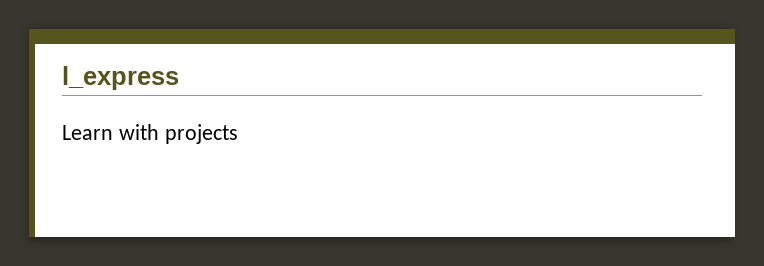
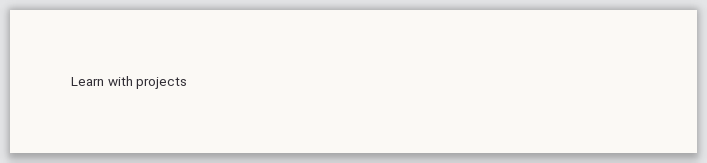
[62,66,179,90] l_express // -> (71, 81) none

